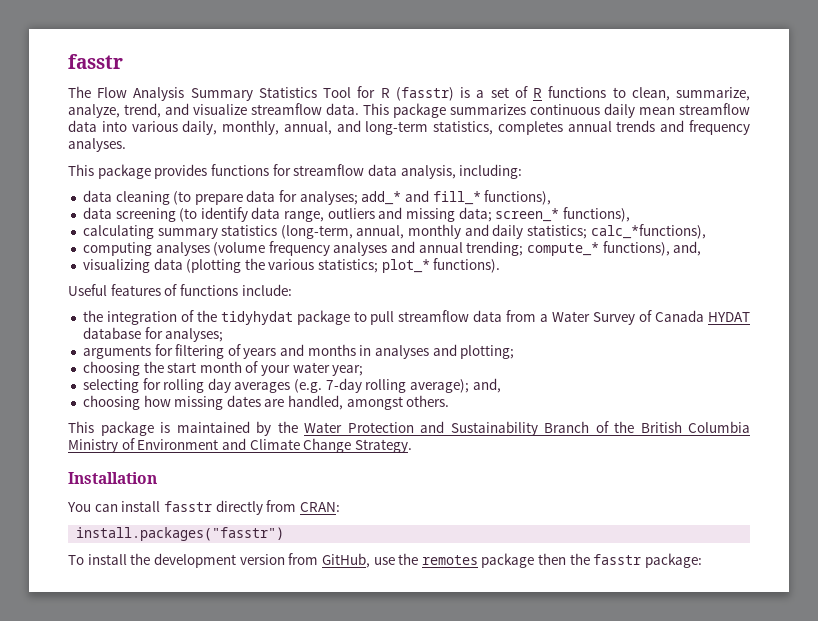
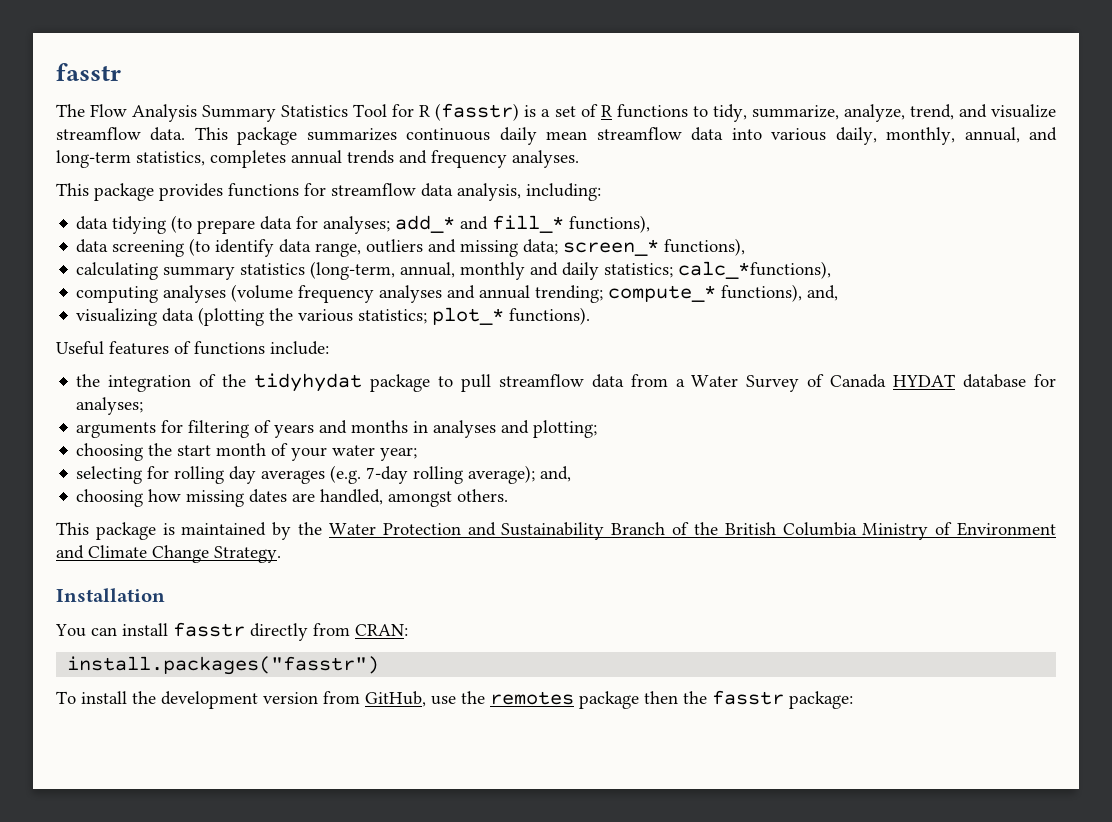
[631,87,670,101] clean, -> [712,104,747,122] tidy,
[115,191,170,205] cleaning -> [112,216,167,234] tidying

